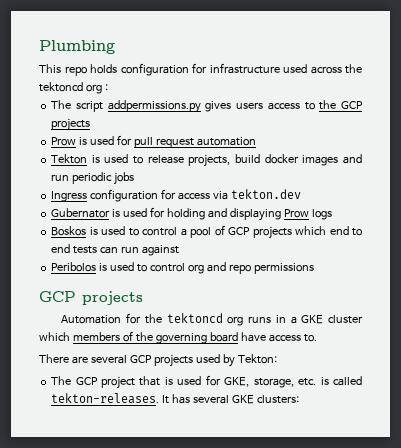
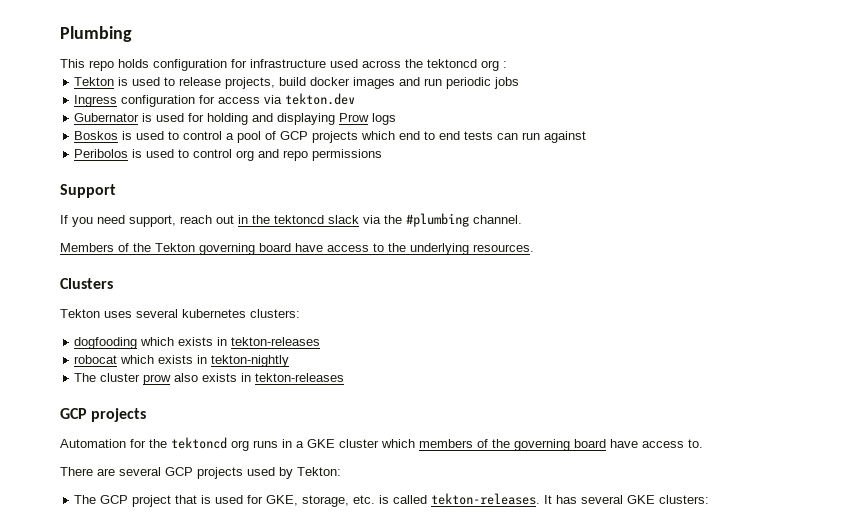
[51,100,364,113] [51,118,91,131] [51,135,256,148] // The script addpermissions.py gives users access to the GCP projects // Prow is used for pull request automation -> (507, 64) none
(314, 268) none -> [60,184,116,198] [60,213,522,227] [60,243,534,255] [60,278,113,289] [60,309,300,318] [74,337,321,349] [74,355,290,367] [74,373,345,385] // Support // If you need support, reach out in the tektoncd slack via the #plumbing channel. // Members of the Tekton governing board have access to the underlying resources. // Clusters // Tekton uses several kubernetes clusters: // dogfooding which exists in tekton-releases // robocat which exists in tekton-nightly // The cluster prow also exists in tekton-releases

